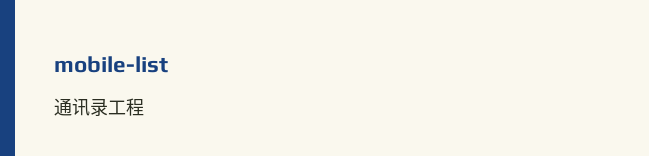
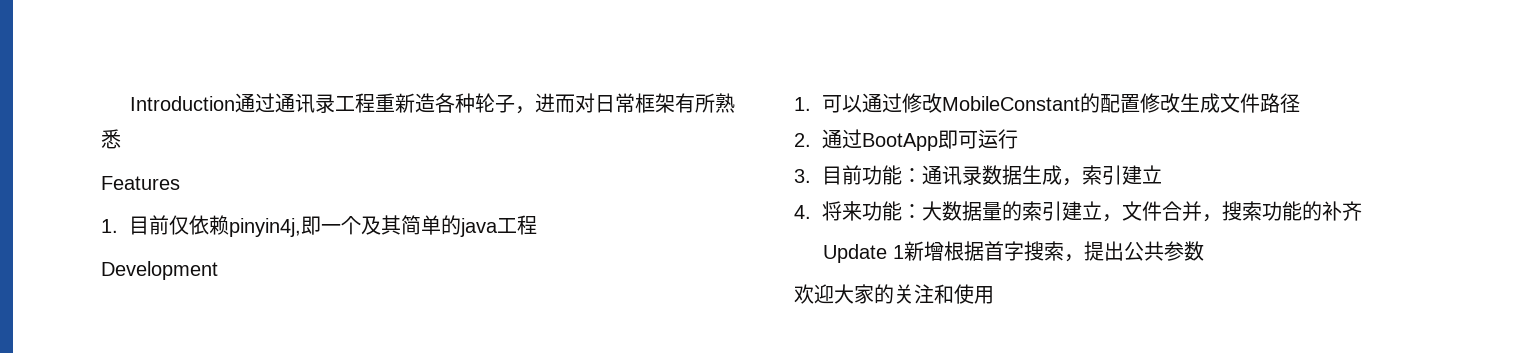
[54,56,168,73] mobile-list // -> [129,93,275,113] Introduction通过
(144, 107) none -> [374,93,735,114] [101,129,121,149] [101,176,180,190] [101,215,538,237] [101,261,218,280] [794,93,1301,113] [794,129,1019,151] [794,165,1163,186] [794,201,1363,222] [822,241,1204,263] [794,284,994,304] 重新造各种轮子，进而对日常框架有所熟悉 // Features // 1.目前仅依赖pinyin4j,即一个及其简单的java工程 // Development // 1.可以通过修改MobileConstant的配置修改生成文件路径 // 2.通过BootApp即可运行 // 3.目前功能：通讯录数据生成，索引建立 // 4.将来功能：大数据量的索引建立，文件合并，搜索功能的补齐 // Update 1新增根据首字搜索，提出公共参数 // 欢迎大家的关注和使用

